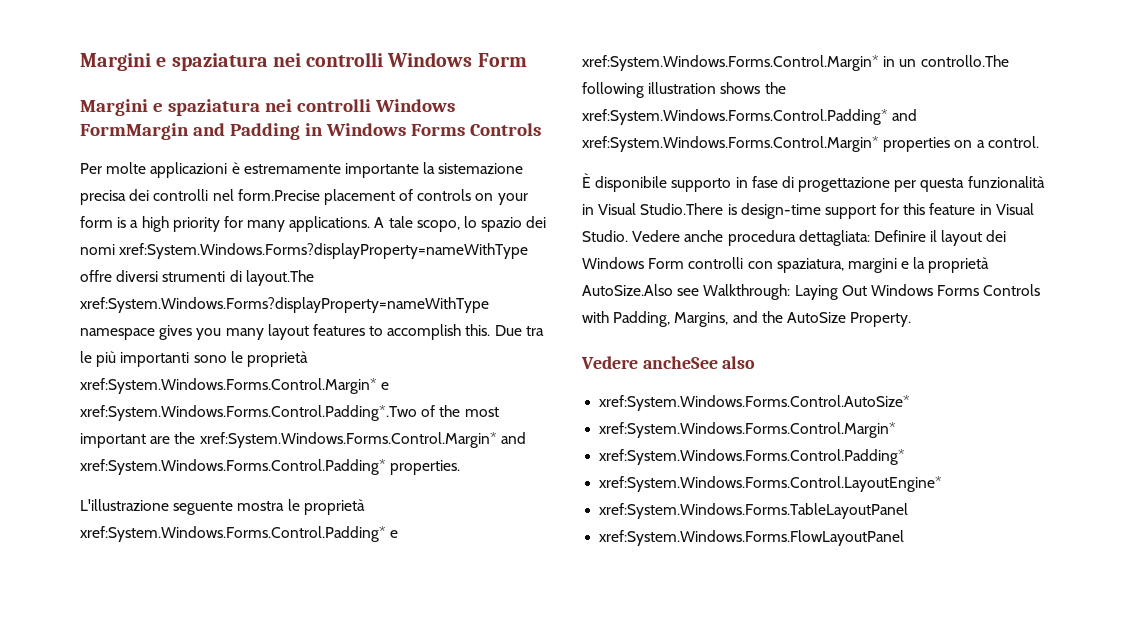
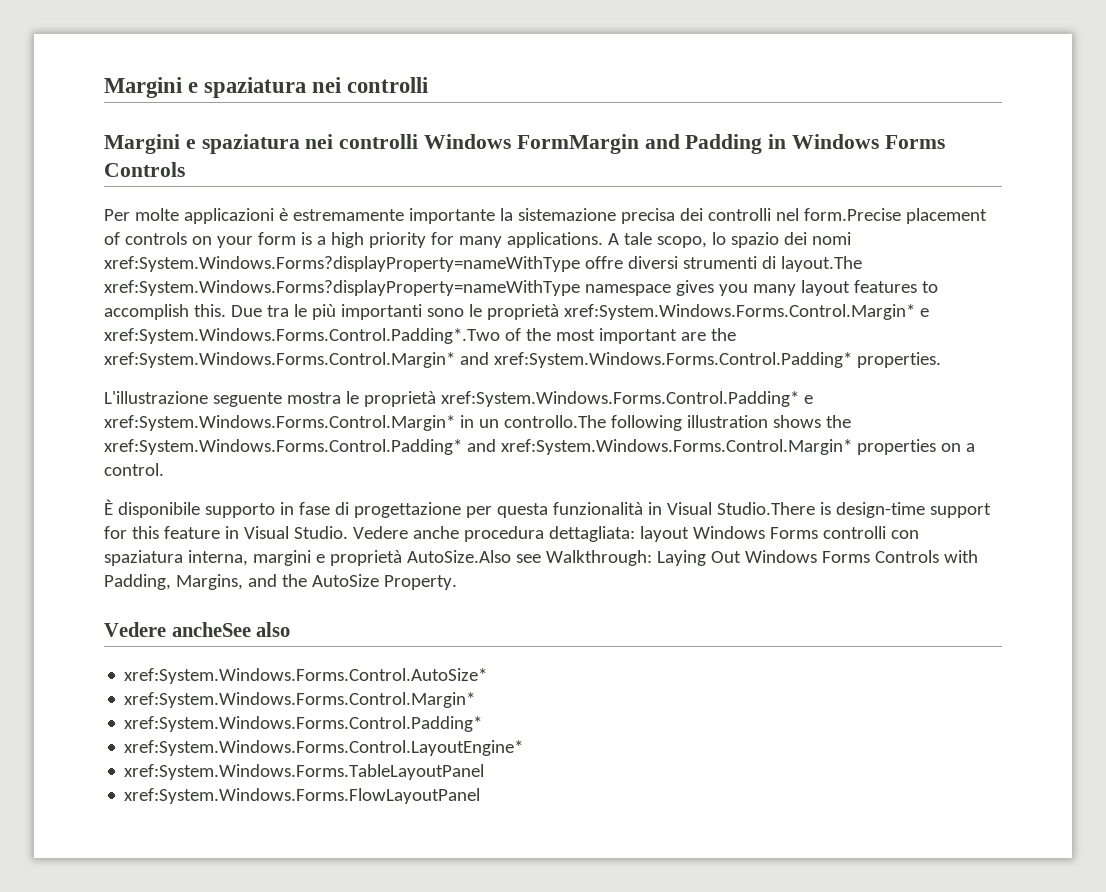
[80,52,527,71] Margini e spaziatura nei controlli Windows Form -> [104,77,429,98] Margini e spaziatura nei controlli
[873,230,1007,246] [582,257,844,273] Definire il layout dei Windows Form controlli con spaziatura, -> [639,526,919,542] [104,550,248,566] layout Windows Forms controlli con spaziatura interna,
[913,257,926,269] la -> (325, 558) none

